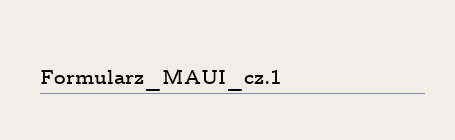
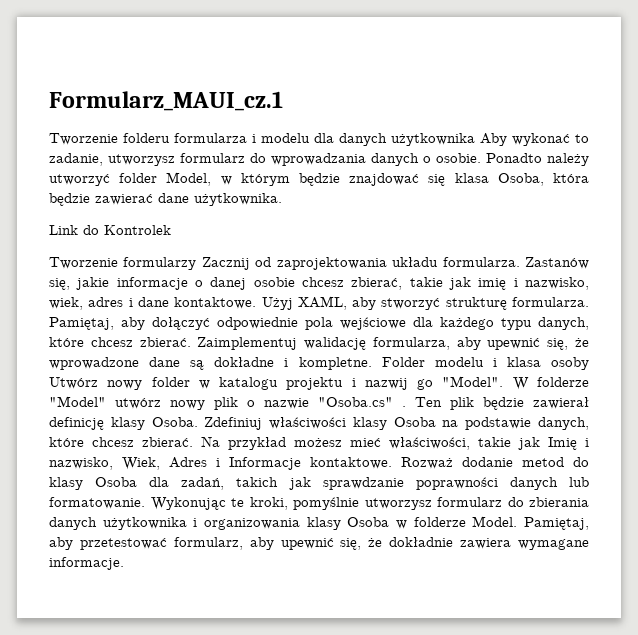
(282, 79) none -> [49,133,589,146] [49,153,589,166] [49,172,589,186] [49,193,282,206] [49,225,171,235] [49,257,589,270] [49,277,589,290] [49,296,589,310] [49,317,589,330] [49,337,589,350] [49,357,590,370] [49,376,589,390] [49,396,589,410] [49,417,589,430] [49,436,589,450] [49,457,589,470] [49,477,589,490] [49,497,589,510] [49,516,589,530] [49,537,590,550] [49,557,124,570] // Tworzenie folderu formularza i modelu dla danych użytkownika Aby wykonać to zadanie, utworzysz formularz do wprowadzania danych o osobie. Ponadto należy utworzyć folder Model, w którym będzie znajdować się klasa Osoba, która będzie zawierać dane użytkownika. // Link do Kontrolek // Tworzenie formularzy Zacznij od zaprojektowania układu formularza. Zastanów się, jakie informacje o danej osobie chcesz zbierać, takie jak imię i nazwisko, wiek, adres i dane kontaktowe. Użyj XAML, aby stworzyć strukturę formularza. Pamiętaj, aby dołączyć odpowiednie pola wejściowe dla każdego typu danych, które chcesz zbierać. Zaimplementuj walidację formularza, aby upewnić się, że wprowadzone dane są dokładne i kompletne. Folder modelu i klasa osoby Utwórz nowy folder w katalogu projektu i nazwij go "Model". W folderze "Model" utwórz nowy plik o nazwie "Osoba.cs" . Ten plik będzie zawierał definicję klasy Osoba. Zdefiniuj właściwości klasy Osoba na podstawie danych, które chcesz zbierać. Na przykład możesz mieć właściwości, takie jak Imię i nazwisko, Wiek, Adres i Informacje kontaktowe. Rozważ dodanie metod do klasy Osoba dla zadań, takich jak sprawdzanie poprawności danych lub formatowanie. Wykonując te kroki, pomyślnie utworzysz formularz do zbierania danych użytkownika i organizowania klasy Osoba w folderze Model. Pamiętaj, aby przetestować formularz, aby upewnić się, że dokładnie zawiera wymagane informacje.

